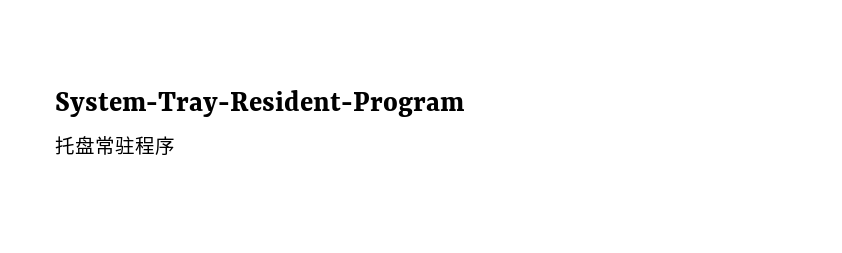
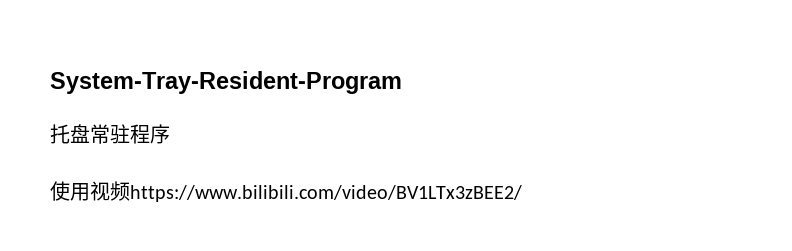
(175, 146) none -> [50,181,522,202] // 使用视频https://www.bilibili.com/video/BV1LTx3zBEE2/

